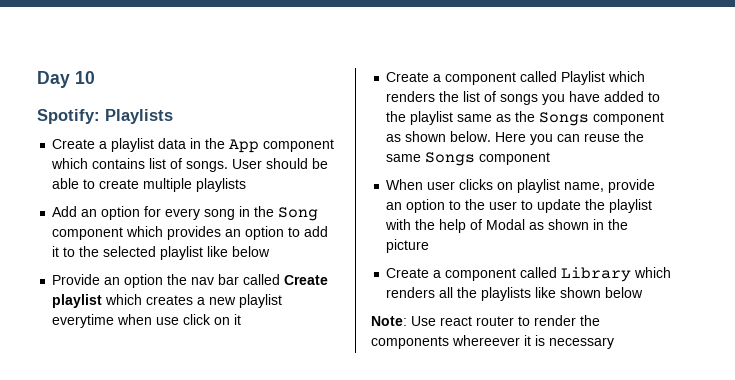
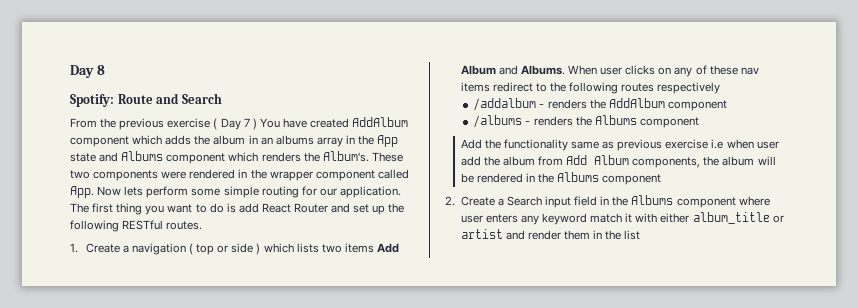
[37,71,95,88] Day 10 -> [70,65,105,78] Day 8
[105,109,173,124] [52,138,335,153] [51,158,329,172] [52,178,247,192] [52,206,319,221] [52,226,329,240] [52,246,271,260] [52,274,329,288] [52,294,283,308] [52,314,242,328] [386,71,646,85] [386,91,661,105] [386,111,665,126] [386,131,645,145] [386,152,551,166] [386,179,656,193] [386,199,653,213] [385,219,629,233] [386,239,430,253] [386,267,672,282] [386,287,644,301] [371,315,600,326] [371,335,614,349] Playlists // Create a playlist data in the App component which contains list of songs. User should be able to create multiple playlists // Add an option for every song in the Song component which provides an option to add it to the selected playlist like below // Provide an option the nav bar called Create playlist which creates a new playlist everytime when use click on it // Create a component called Playlist which renders the list of songs you have added to the playlist same as the Songs component as shown below. Here you can reuse the same Songs component // When user clicks on playlist name, provide an option to the user to update the playlist with the help of Modal as shown in the picture // Create a component called Library which renders all the playlists like shown below // Note: Use react router to render the components whereever it is necessary -> [117,93,222,104] [70,117,409,130] [70,135,399,147] [70,151,403,164] [70,169,409,181] [70,186,401,198] [70,203,405,215] [70,220,203,232] [70,243,399,255] [460,65,759,77] [460,82,721,94] [473,98,727,111] [473,115,699,128] [460,139,779,151] [460,155,776,168] [460,172,662,185] [445,195,770,208] [460,212,784,225] [460,229,641,240] Route and Search // From the previous exercise ( Day 7 ) You have created AddAlbum component which adds the album in an albums array in the App state and Albums component which renders the Album's. These two components were rendered in the wrapper component called App. Now lets perform some simple routing for our application. The first thing you want to do is add React Router and set up the following RESTful routes. // 1. Create a navigation ( top or side ) which lists two items Add Album and Albums. When user clicks on any of these nav items redirect to the following routes respectively // /addalbum - renders the AddAlbum component // /albums - renders the Albums component // Add the functionality same as previous exercise i.e when user add the album from Add Album components, the album will be rendered in the Albums component // 2. Create a Search input field in the Albums component where user enters any keyword match it with either album_title or artist and render them in the list

